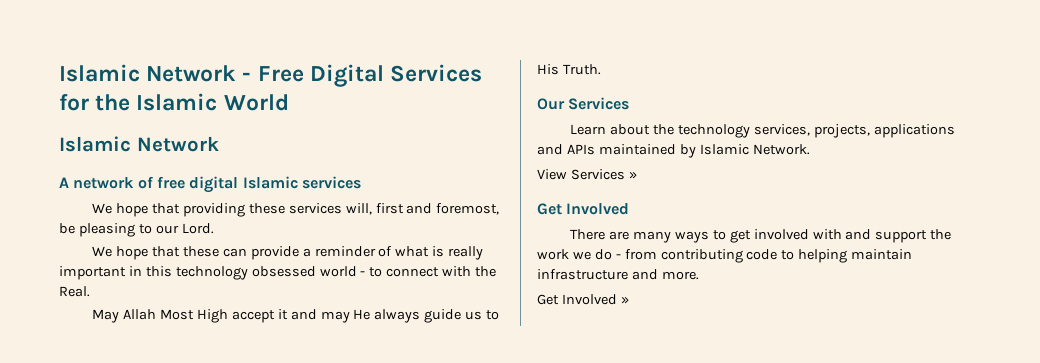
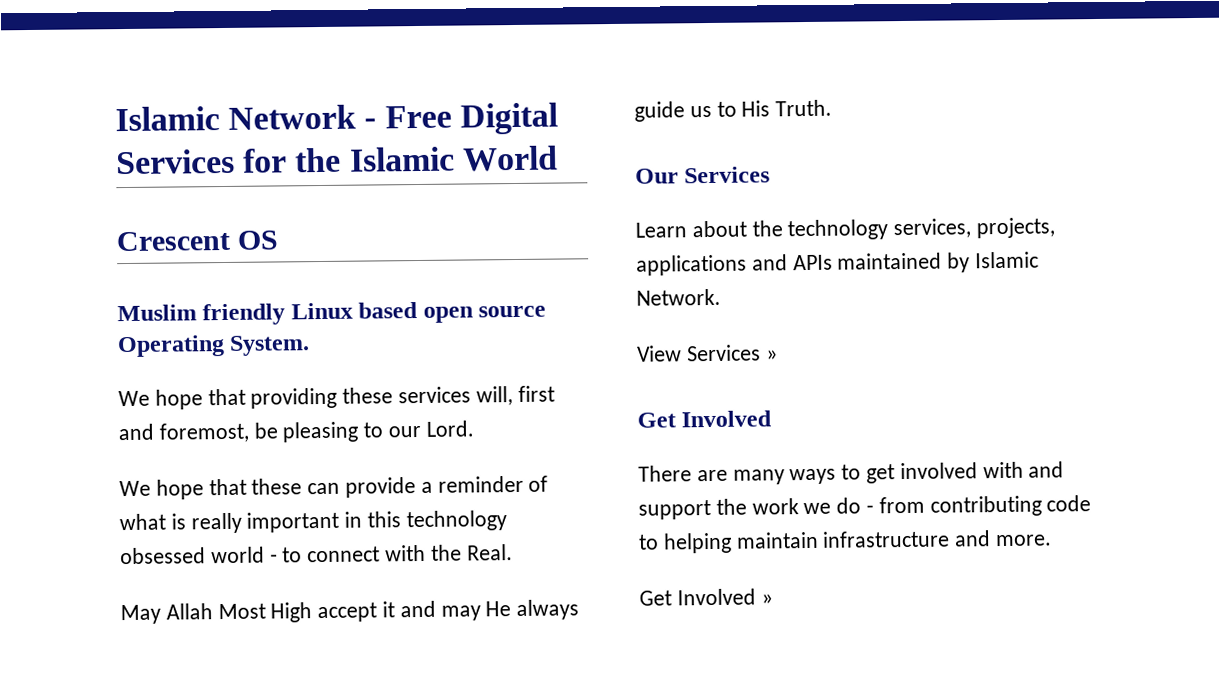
[59,136,219,152] [59,176,361,193] Islamic Network // A network of free digital Islamic services -> [116,230,280,252] [117,302,547,326] [117,335,311,358] Crescent OS // Muslim friendly Linux based open source Operating System.

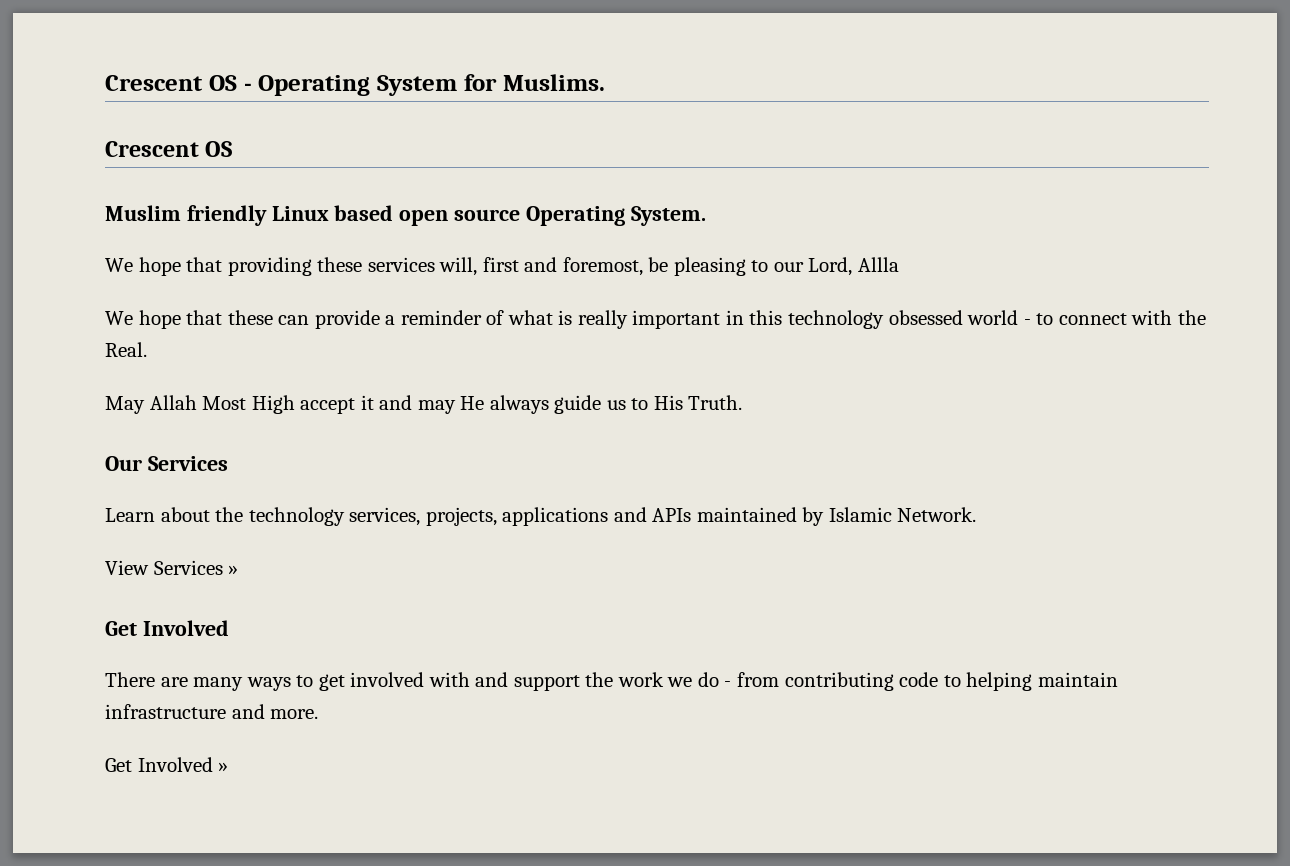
[115,102,558,135] [115,145,558,175] Islamic Network - Free Digital Services for the Islamic World -> [105,74,605,96] Crescent OS - Operating System for Muslims.
[425,420,474,437] Lord. -> [808,257,900,276] Lord, Allla

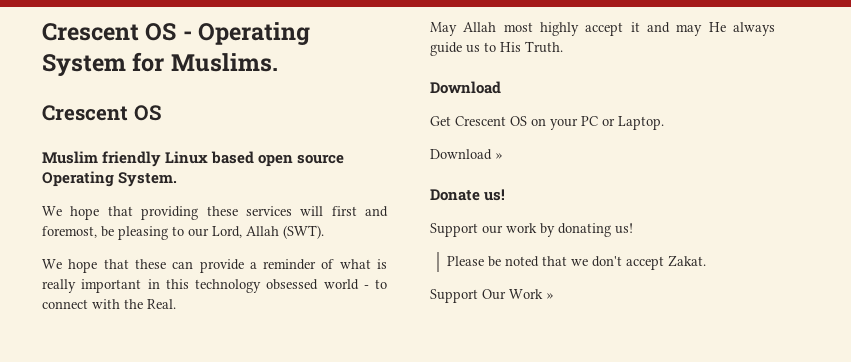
[439,257,478,276] will, -> [300,206,324,216] will
[858,257,900,272] Allla -> [246,225,324,239] Allah (SWT).
[202,395,295,414] Most High -> [503,22,579,36] most highly
[105,456,228,471] [105,507,977,526] [105,560,239,575] [105,620,229,636] [105,672,1118,691] [105,704,319,719] [105,757,213,772] Our Services // Learn about the technology services, projects, applications and APIs maintained by Islamic Network. // View Services » // Get Involved // There are many ways to get involved with and support the work we do - from contributing code to helping maintain infrastructure and more. // Get Involved -> [430,81,501,94] [430,116,664,130] [430,149,503,160] [430,189,506,201] [430,223,633,237] [447,255,707,270] [430,289,543,303] Download // Get Crescent OS on your PC or Laptop. // Download » // Donate us! // Support our work by donating us! // Please be noted that we don't accept Zakat. // Support Our Work

